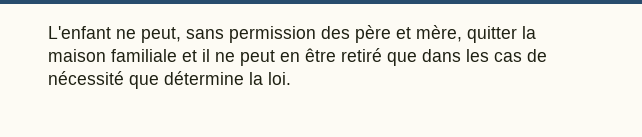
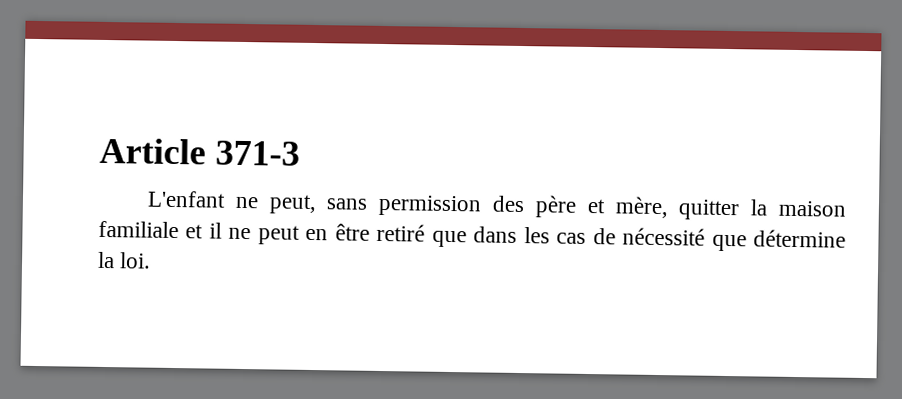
(48, 32) none -> [99,137,300,166] Article 371-3 //

